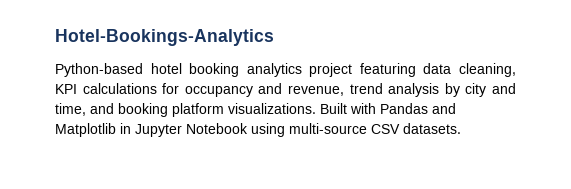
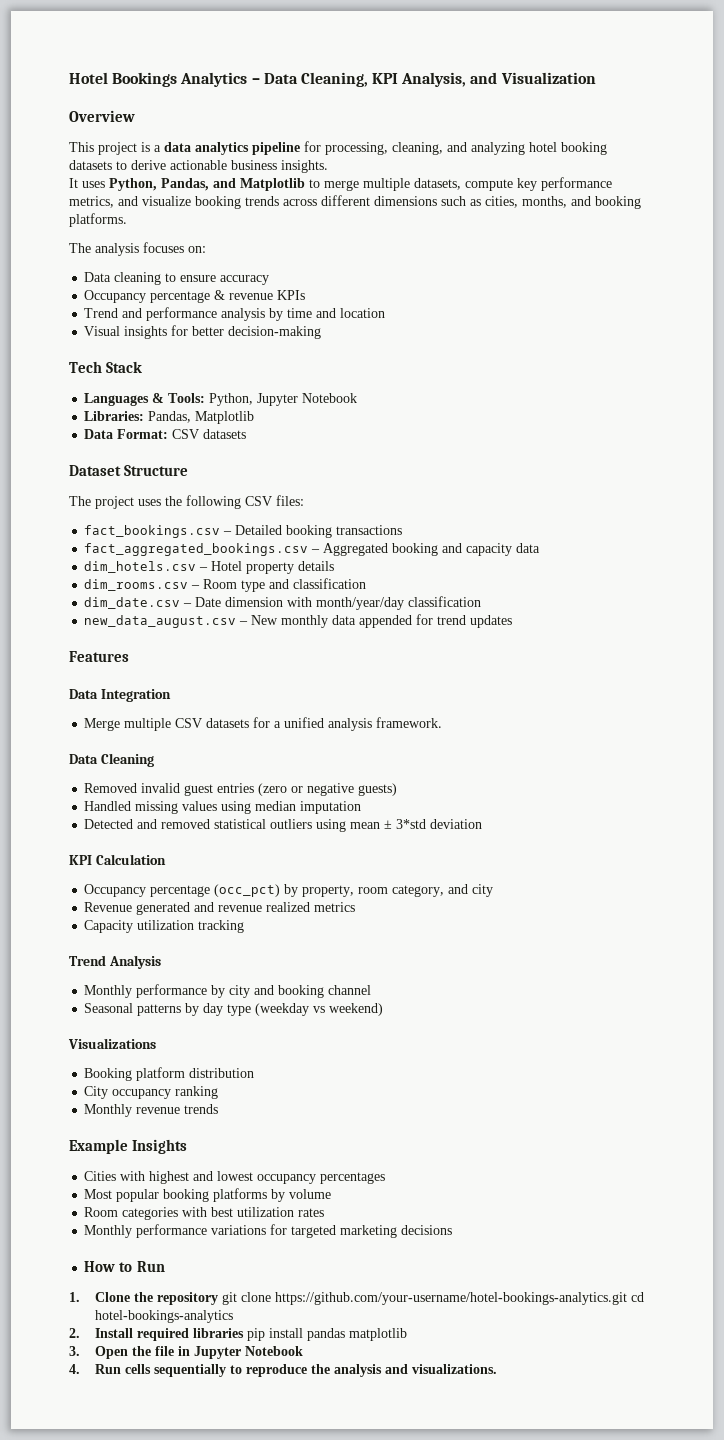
[55,29,274,46] [55,63,516,77] [55,83,517,97] [55,103,456,117] [55,123,461,137] Hotel-Bookings-Analytics // Python-based hotel booking analytics project featuring data cleaning, KPI calculations for occupancy and revenue, trend analysis by city and time, and booking platform visualizations. Built with Pandas and Matplotlib in Jupyter Notebook using multi-source CSV datasets. -> [69,72,596,87] [69,110,135,122] [69,141,607,155] [69,160,328,173] [69,177,612,191] [69,195,641,209] [69,213,127,227] [69,242,206,256] [84,272,270,285] [84,290,306,303] [84,307,386,321] [84,325,322,339] [69,361,143,373] [84,393,358,406] [84,411,255,424] [84,429,247,439] [69,465,189,476] [69,495,304,509] [84,525,403,538] [84,543,541,556] [84,561,335,574] [84,578,367,592] [84,596,482,610] [84,614,513,628] [69,651,129,662] [69,689,171,702] [84,717,443,731] [69,753,154,767] [84,783,398,796] [84,801,362,814] [84,819,483,832] [69,854,166,865] [84,884,494,897] [84,902,356,915] [84,920,245,933] [69,955,161,969] [84,984,372,998] [84,1003,384,1016] [68,1038,156,1049] [84,1067,255,1081] [84,1086,219,1099] [84,1104,219,1117] [69,1139,188,1154] [84,1171,386,1184] [84,1188,332,1202] [84,1207,325,1220] [84,1224,453,1238] [84,1261,165,1272] [69,1292,645,1305] [95,1310,234,1323] [69,1328,408,1341] [69,1346,304,1359] [69,1364,498,1377] Hotel Bookings Analytics – Data Cleaning, KPI Analysis, and Visualization // Overview // This project is a data analytics pipeline for processing, cleaning, and analyzing hotel booking datasets to derive actionable business insights. // It uses Python, Pandas, and Matplotlib to merge multiple datasets, compute key performance metrics, and visualize booking trends across different dimensions such as cities, months, and booking platforms. // The analysis focuses on: // Data cleaning to ensure accuracy // Occupancy percentage & revenue KPIs // Trend and performance analysis by time and location // Visual insights for better decision-making // Tech Stack // Languages & Tools: Python, Jupyter Notebook // Libraries: Pandas, Matplotlib // Data Format: CSV datasets // Dataset Structure // The project uses the following CSV files: // fact_bookings.csv – Detailed booking transactions // fact_aggregated_bookings.csv – Aggregated booking and capacity data // dim_hotels.csv – Hotel property details // dim_rooms.csv – Room type and classification // dim_date.csv – Date dimension with month/year/day classification // new_data_august.csv – New monthly data appended for trend updates // Features // Data Integration // Merge multiple CSV datasets for a unified analysis framework. // Data Cleaning // Removed invalid guest entries (zero or negative guests) // Handled missing values using median imputation // Detected and removed statistical outliers using mean ± 3*std deviation // KPI Calculation // Occupancy percentage (occ_pct) by property, room category, and city // Revenue generated and revenue realized metrics // Capacity utilization tracking // Trend Analysis // Monthly performance by city and booking channel // Seasonal patterns by day type (weekday vs weekend) // Visualizations // Booking platform distribution // City occupancy ranking // Monthly revenue trends // Example Insights // Cities with highest and lowest occupancy percentages // Most popular booking platforms by volume // Room categories with best utilization rates // Monthly performance variations for targeted marketing decisions // How to Run // 1. Clone the repository git clone https://github.com/your-username/hotel-bookings-analytics.git cd hotel-bookings-analytics // 2. Install required libraries pip install pandas matplotlib // 3. Open the file in Jupyter Notebook // 4. Run cells sequentially to reproduce the analysis and visualizations.

